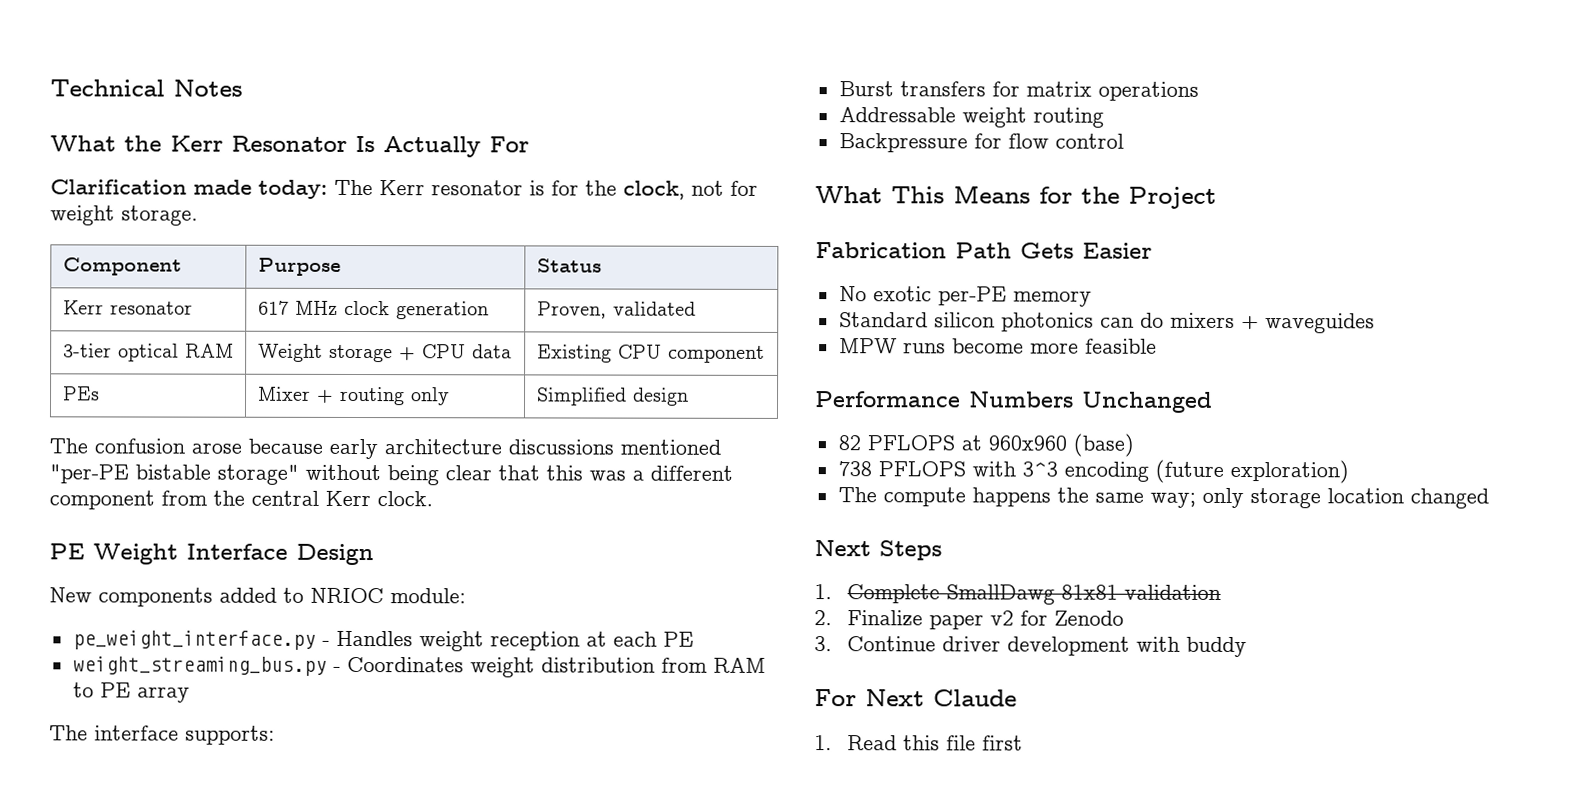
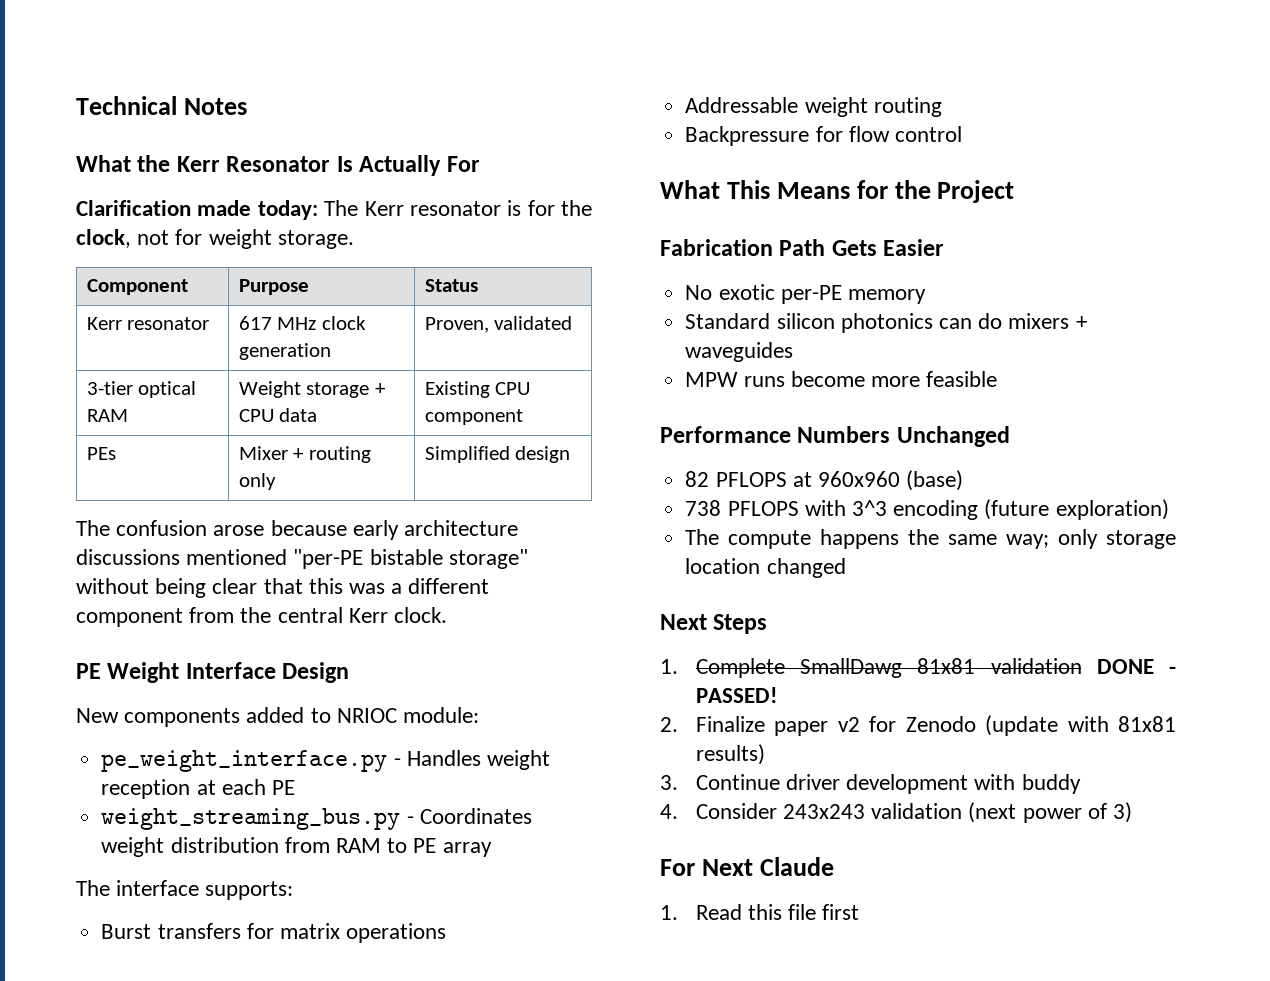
(1221, 592) none -> [1096,659,1176,674] [695,687,777,703] DONE - PASSED!
(1124, 618) none -> [985,715,1176,736] [695,744,765,765] (update with 81x81 results)
(1247, 647) none -> [660,802,1132,823] // 4. Consider 243x243 validation (next power of 3)

